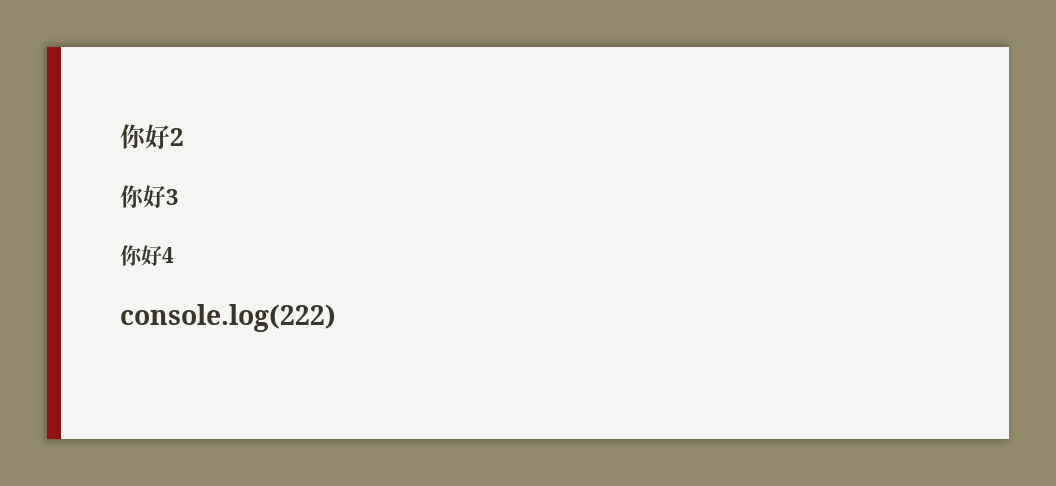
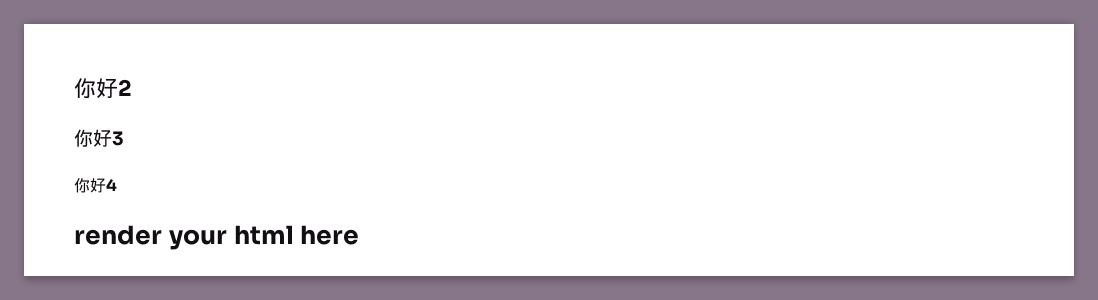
[120,304,336,332] console.log(222) -> [74,225,360,250] render your html here

